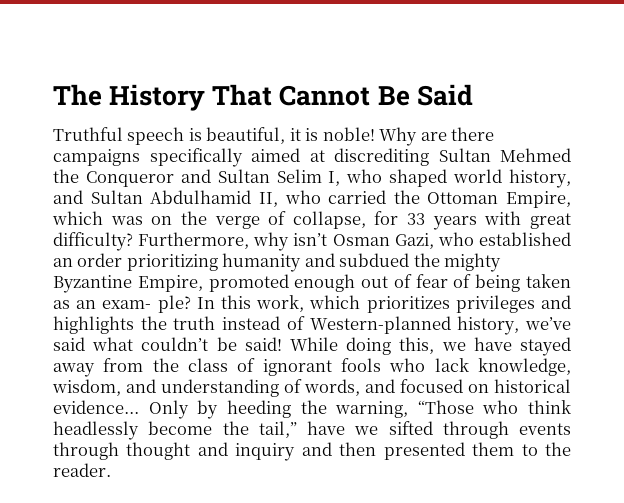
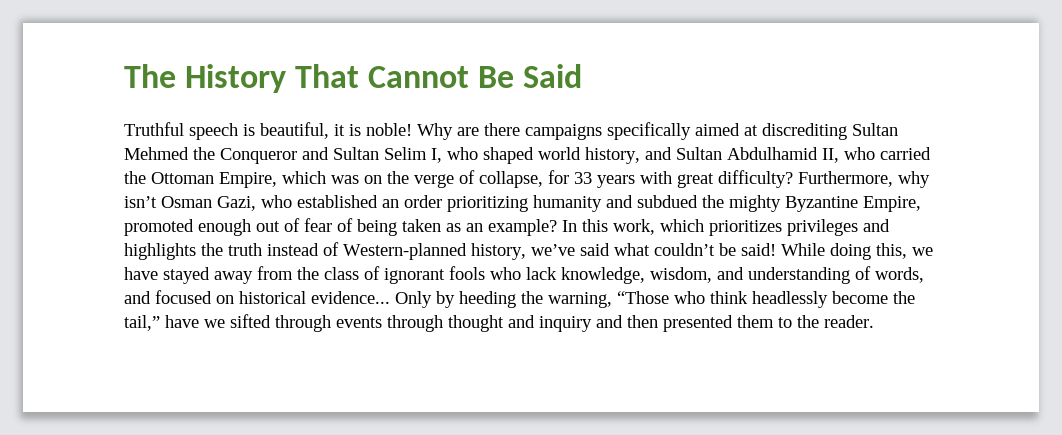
[102,295,191,313] exam- ple? -> [488,219,557,236] example?

